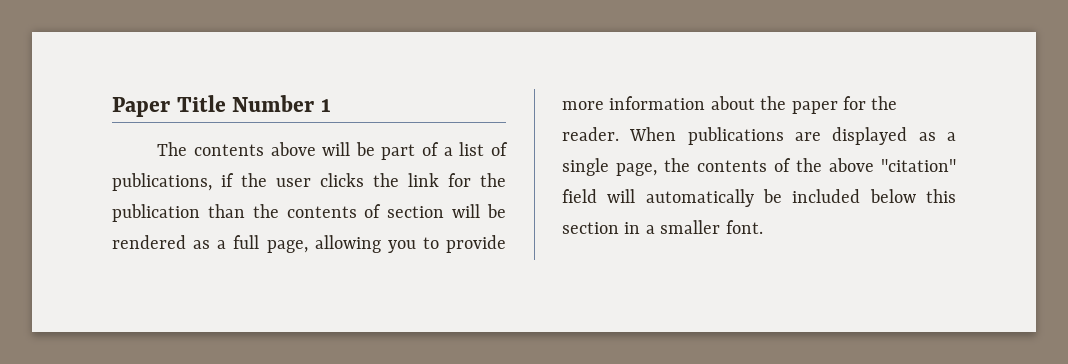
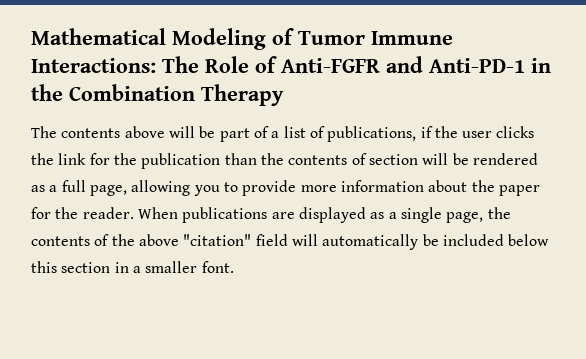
[112,95,331,117] Paper Title Number 1 -> [31,28,453,50] [31,56,551,73] [31,84,284,106] Mathematical Modeling of Tumor Immune Interactions: The Role of Anti-FGFR and Anti-PD-1 in the Combination Therapy

